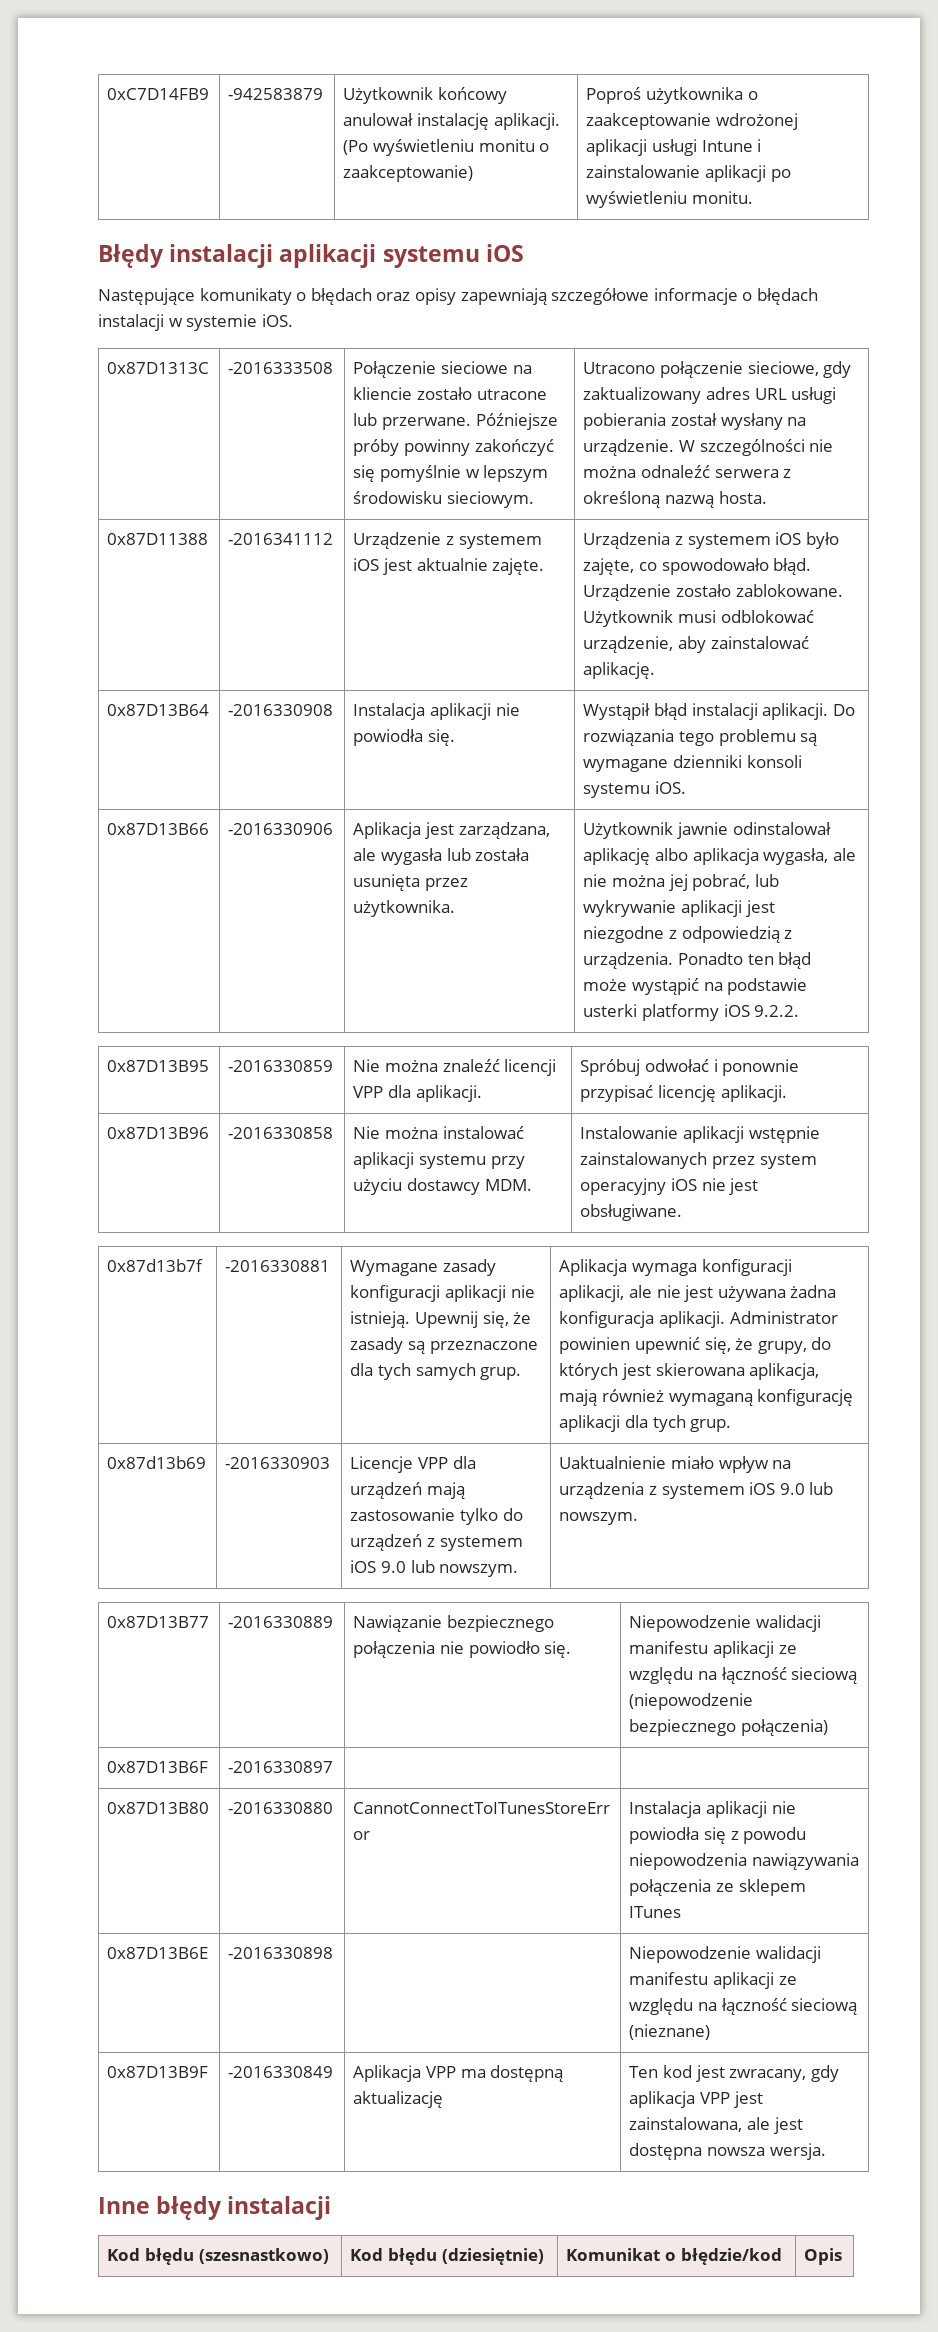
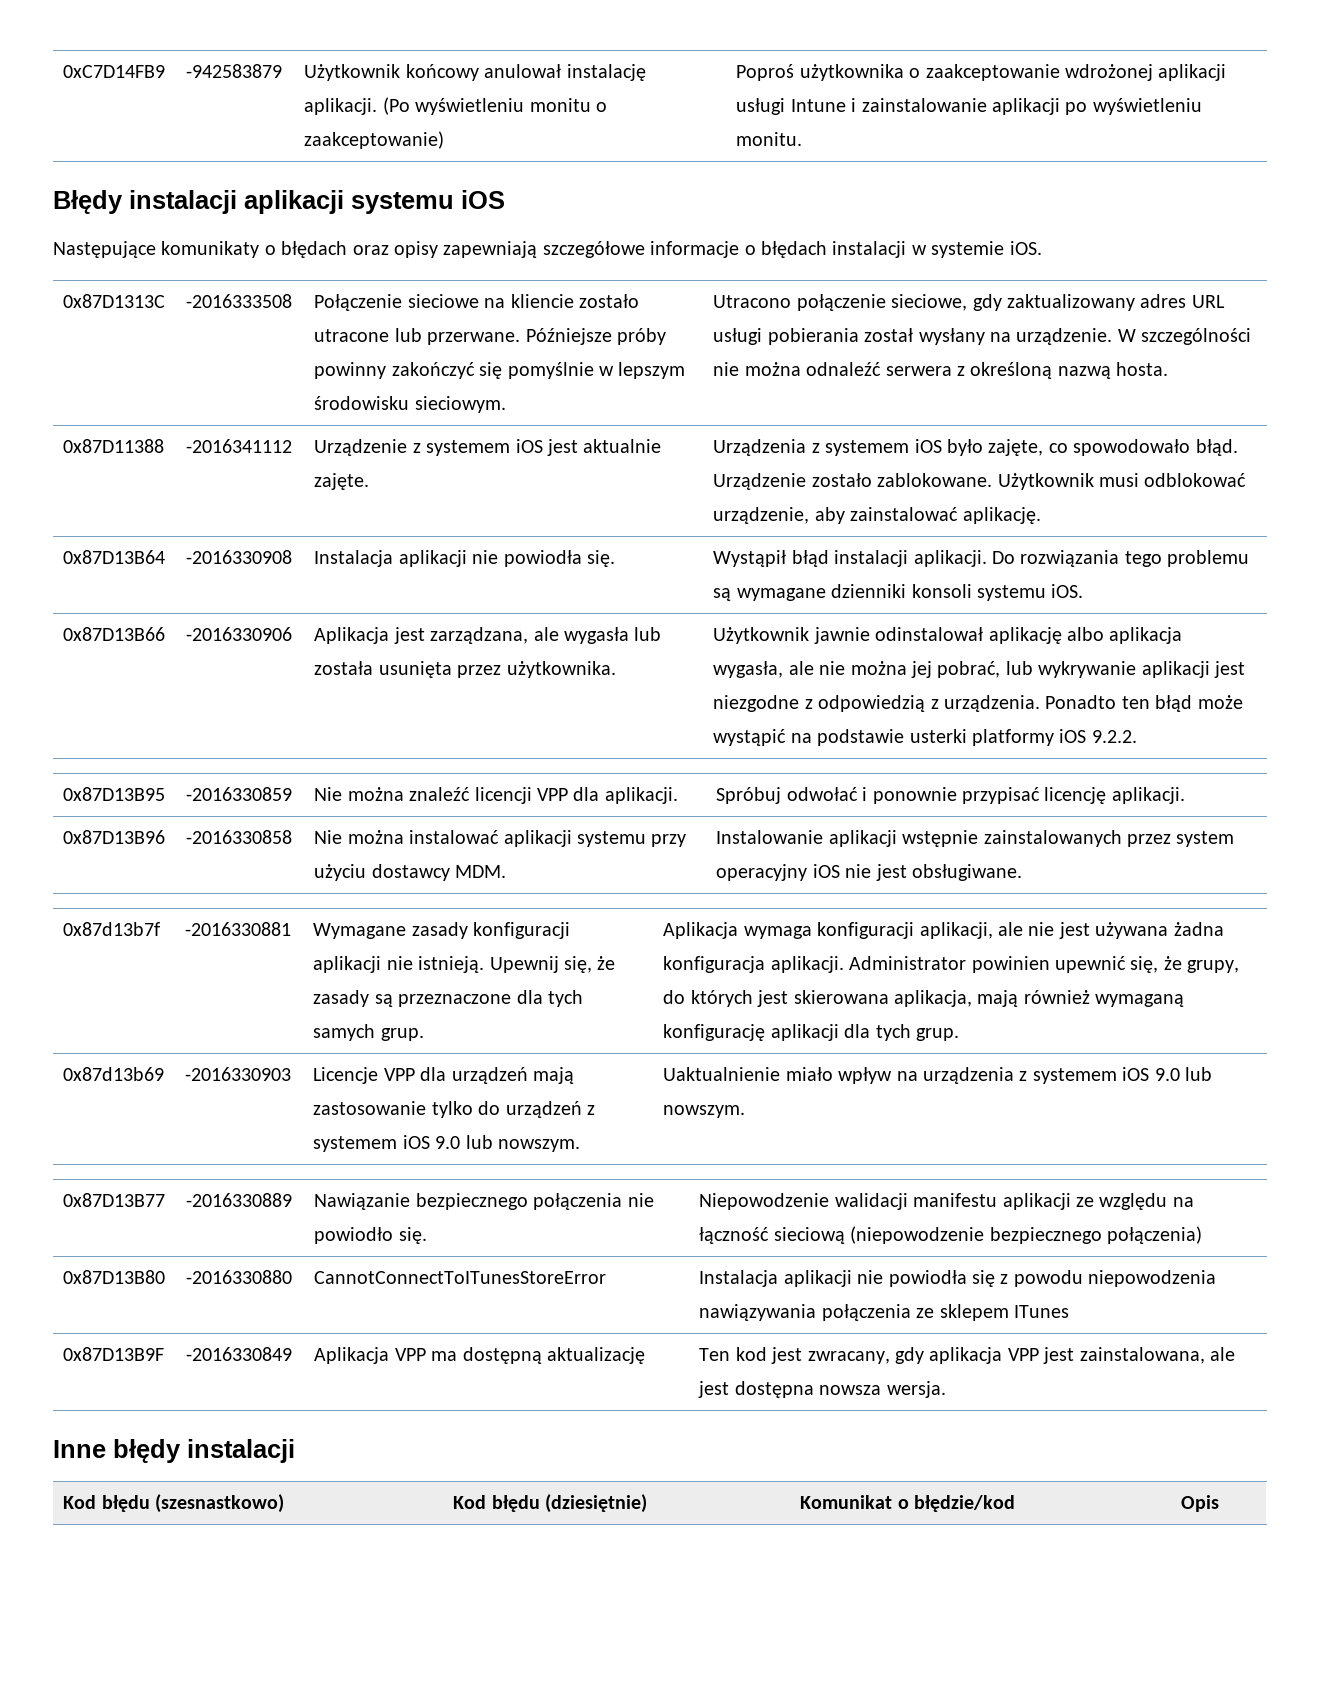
[107,1761,209,1773] [228,1761,334,1773] // 0x87D13B6F | -2016330897 | | -> (1203, 1235) none
[107,1947,209,1959] [228,1947,334,1959] [629,1946,822,1963] [629,1972,797,1989] [629,1998,858,2015] [629,2024,711,2040] // 0x87D13B6E | -2016330898 | | Niepowodzenie walidacji manifestu aplikacji ze względu na łączność sieciową (nieznane) -> (1070, 1311) none

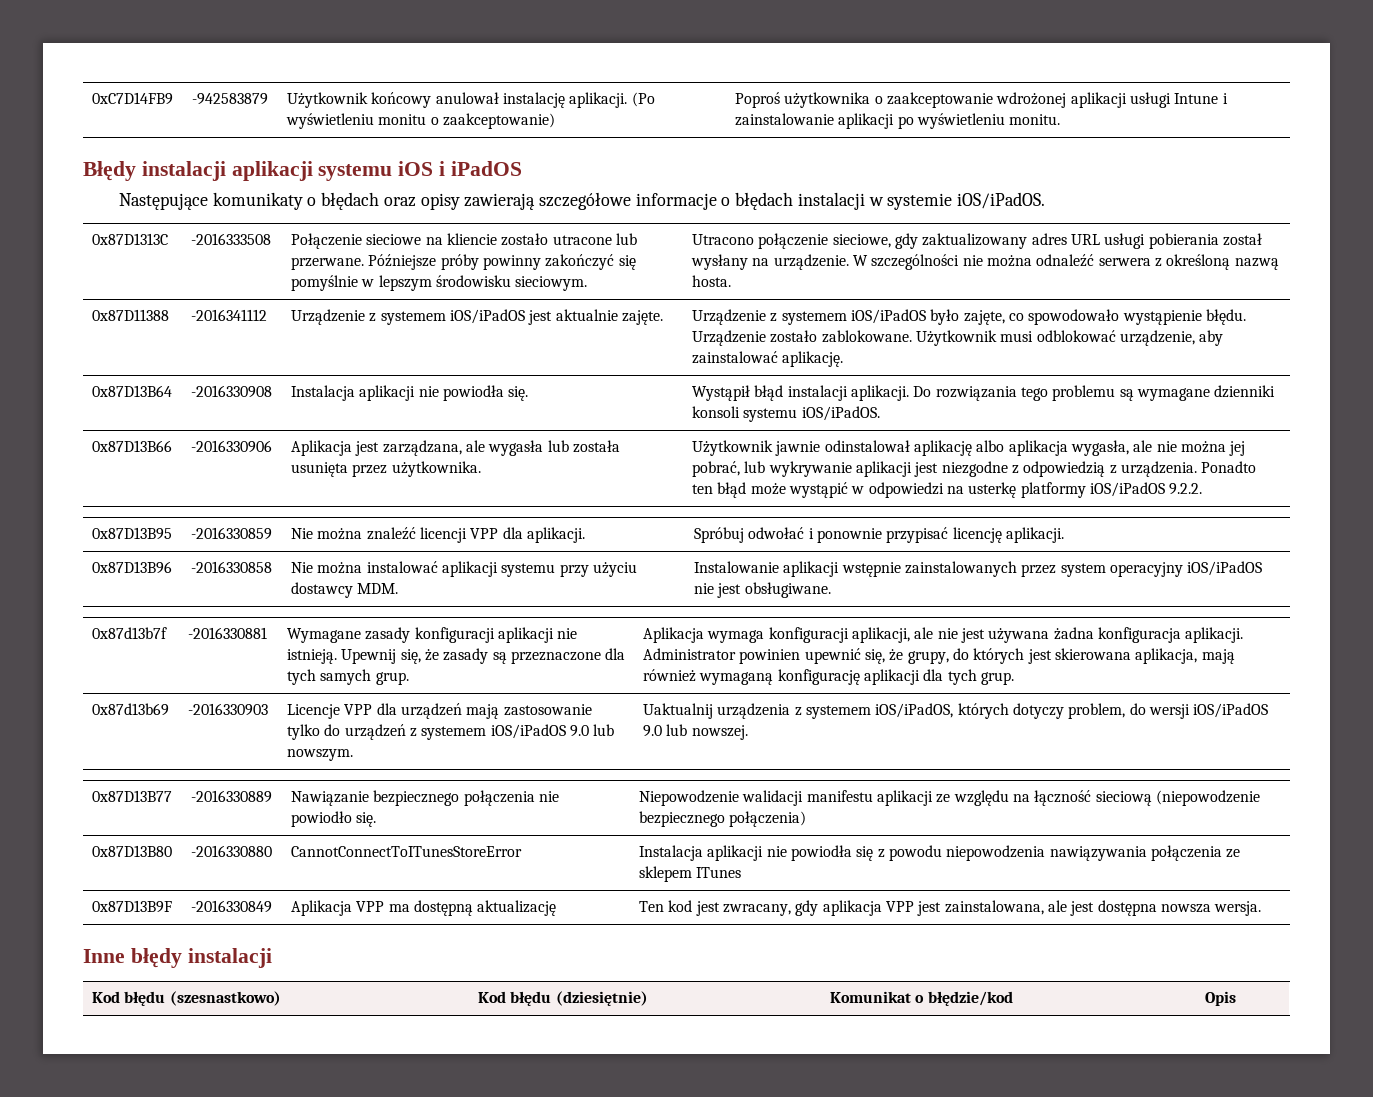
(505, 199) none -> [439,161,522,176] i iPadOS
[443,241,538,258] zapewniają -> [464,193,536,210] zawierają
[1009,241,1042,255] iOS. -> [957,192,1046,209] iOS/iPadOS.
[515,439,543,453] iOS -> [450,309,526,324] iOS/iPadOS
[713,439,942,456] Urządzenia z systemem iOS -> [692,309,927,325] Urządzenie z systemem iOS/iPadOS
[1195,439,1238,456] błąd. -> [1122,309,1247,325] wystąpienie błędu.
[1051,584,1084,598] iOS. -> [801,406,880,421] iOS/iPadOS.
[790,729,1087,746] na podstawie usterki platformy iOS -> [851,482,1166,498] w odpowiedzi na usterkę platformy iOS/iPadOS
[812,864,840,878] iOS -> [1187,561,1263,576] iOS/iPadOS
[402,1135,430,1149] iOS -> [490,724,566,739] iOS/iPadOS
[663,1067,1213,1084] [663,1105,746,1118] Uaktualnienie miało wpływ na urządzenia z systemem iOS 9.0 lub nowszym. -> [643,703,1269,719] [643,724,748,740] Uaktualnij urządzenia z systemem iOS/iPadOS, których dotyczy problem, do wersji iOS/iPadOS 9.0 lub nowszej.

